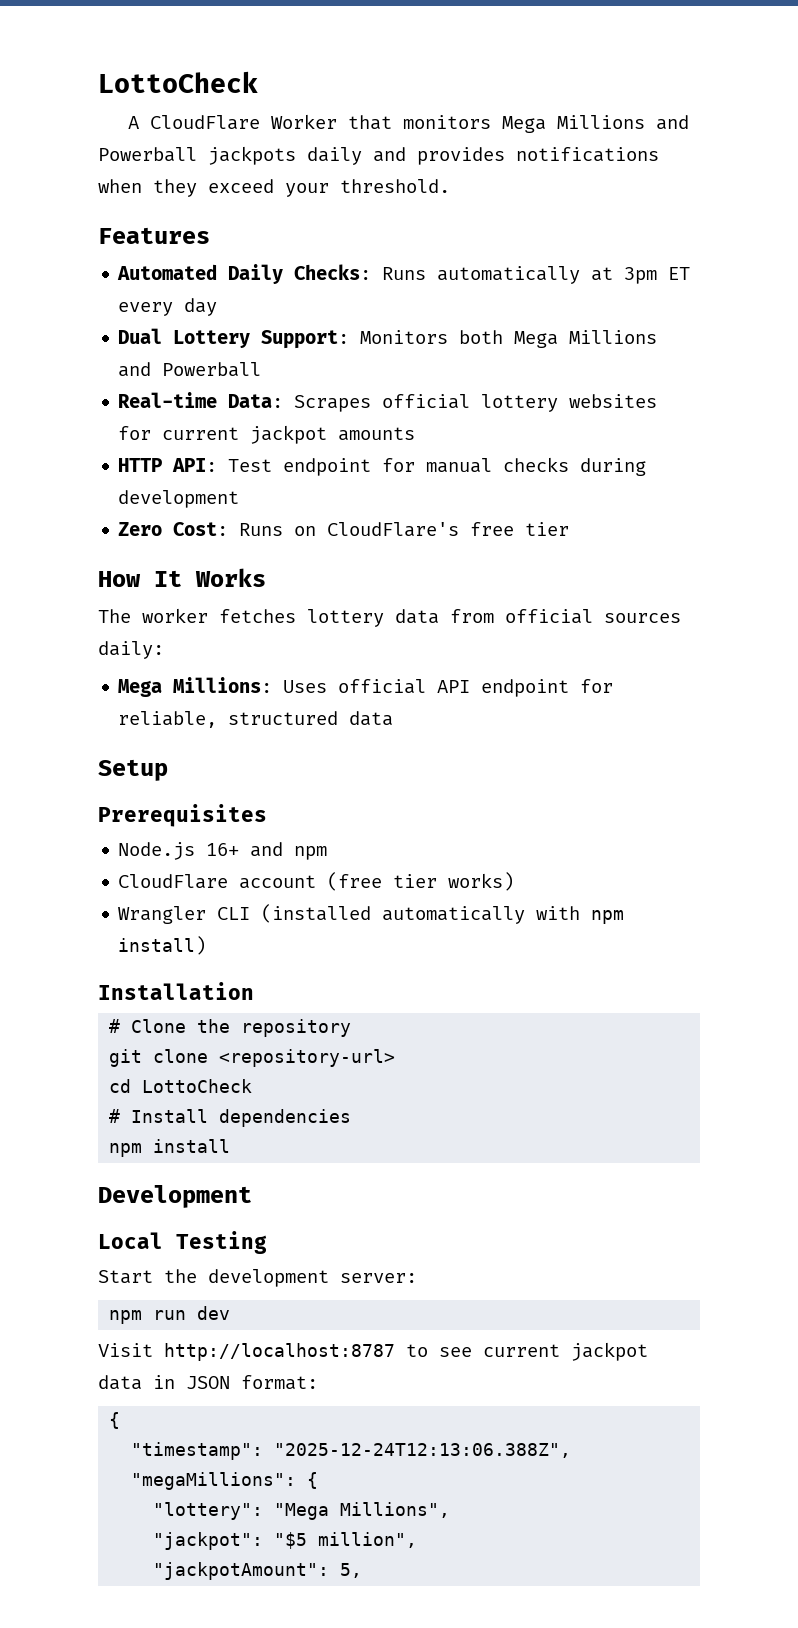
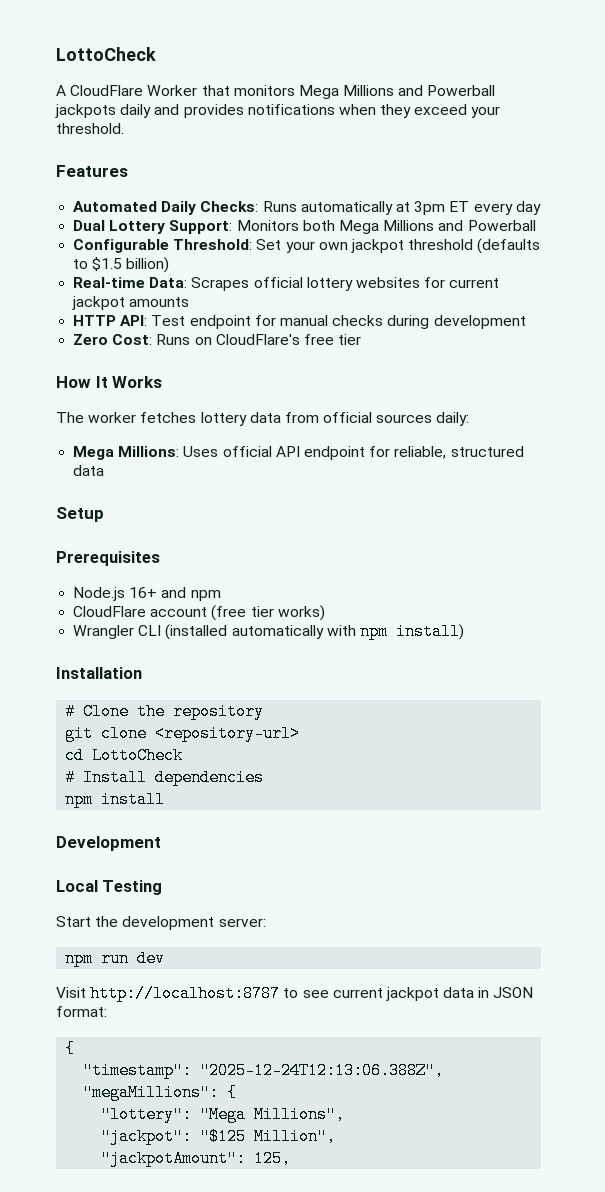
(262, 369) none -> [73,238,541,254] [73,257,170,273] // Configurable Threshold: Set your own jackpot threshold (defaults to $1.5 billion)
[274,1532,418,1549] "$5 million", -> [200,1128,337,1145] "$125 Million",
[340,1563,363,1578] 5, -> [254,1150,292,1167] 125,

